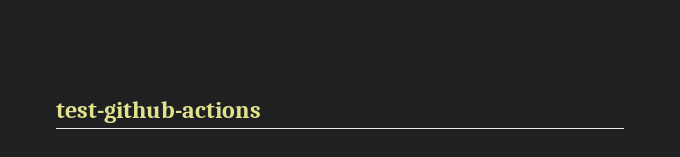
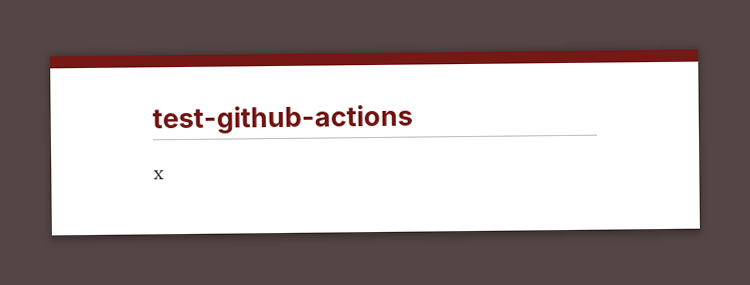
(261, 112) none -> [153,170,165,180] // x

